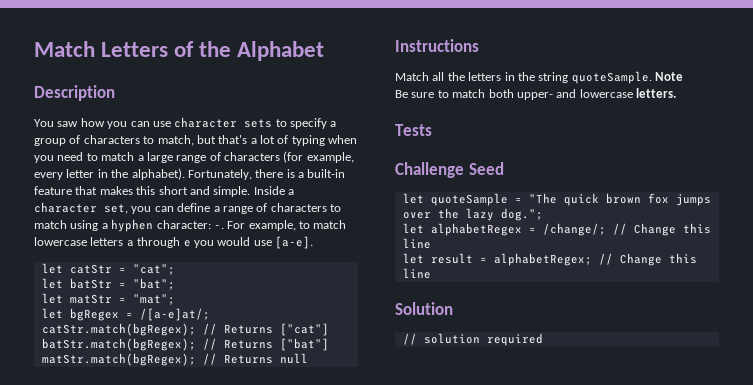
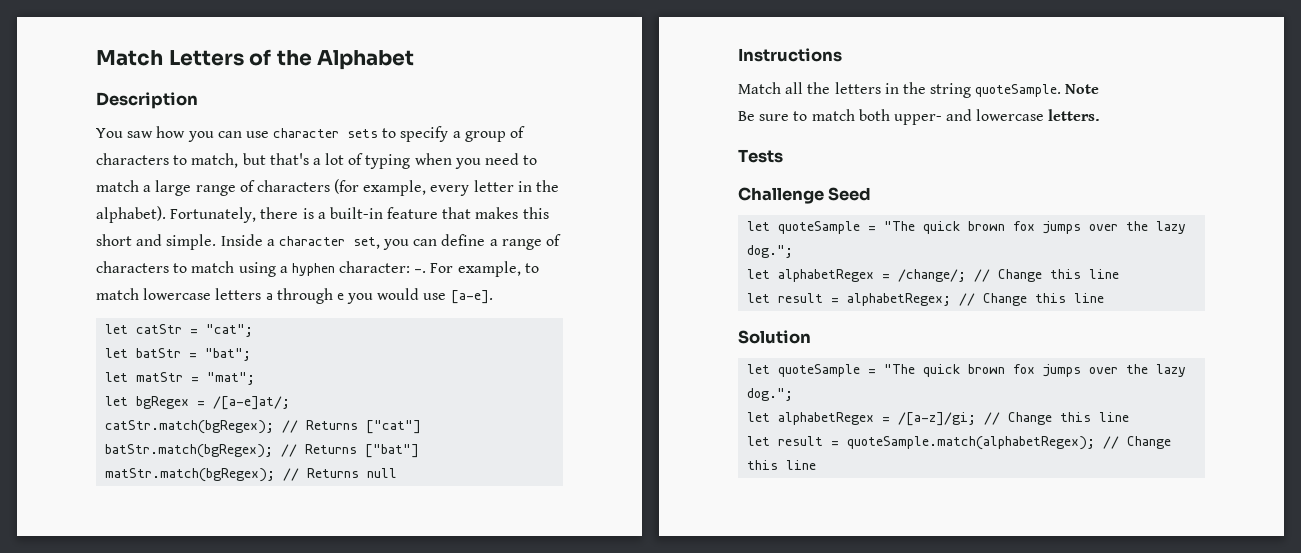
[402,333,543,346] // solution required -> [747,364,1187,377] [747,388,794,401] [747,412,1130,426] [747,436,1172,450] [747,460,817,470] let quoteSample = "The quick brown fox jumps over the lazy dog."; // let alphabetRegex = /[a-z]/gi; // Change this line // let result = quoteSample.match(alphabetRegex); // Change this line

